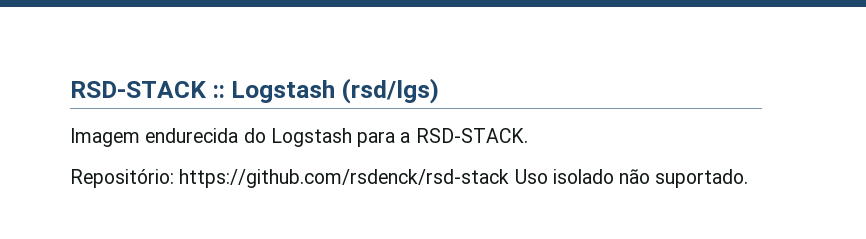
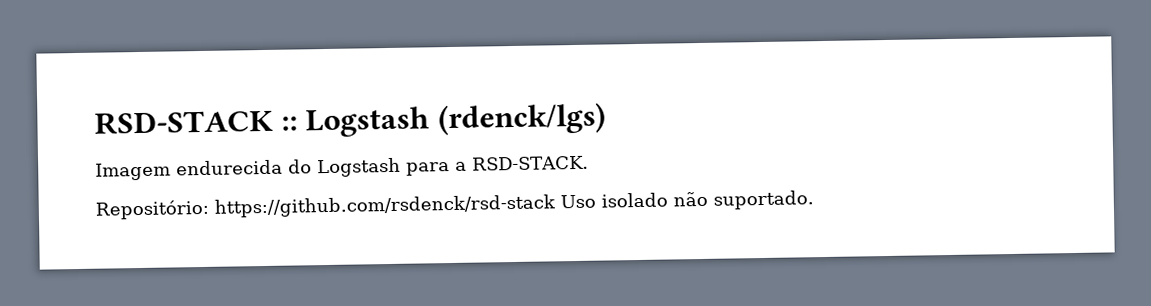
[341,78,439,104] (rsd/lgs) -> [437,102,606,136] (rdenck/lgs)

